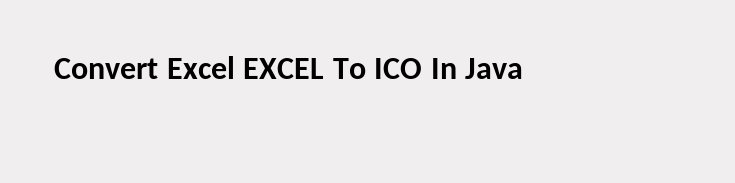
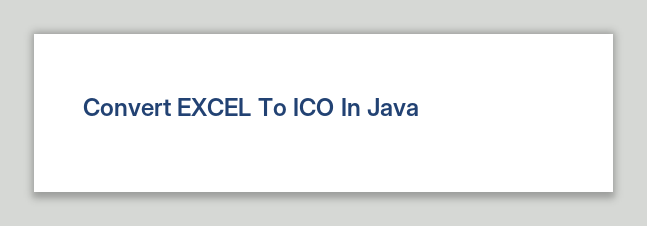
[166,56,235,79] Excel -> (171, 107) none

